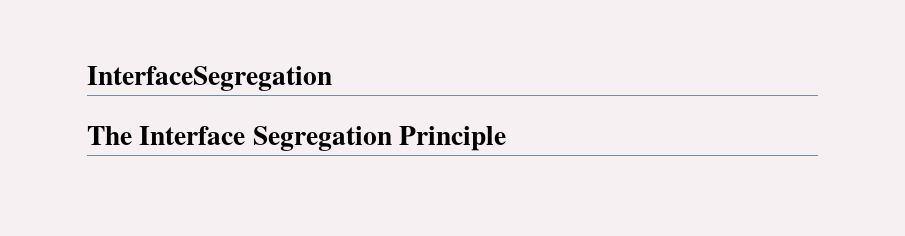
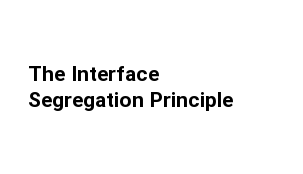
[87,66,332,91] InterfaceSegregation // -> (28, 73) none

